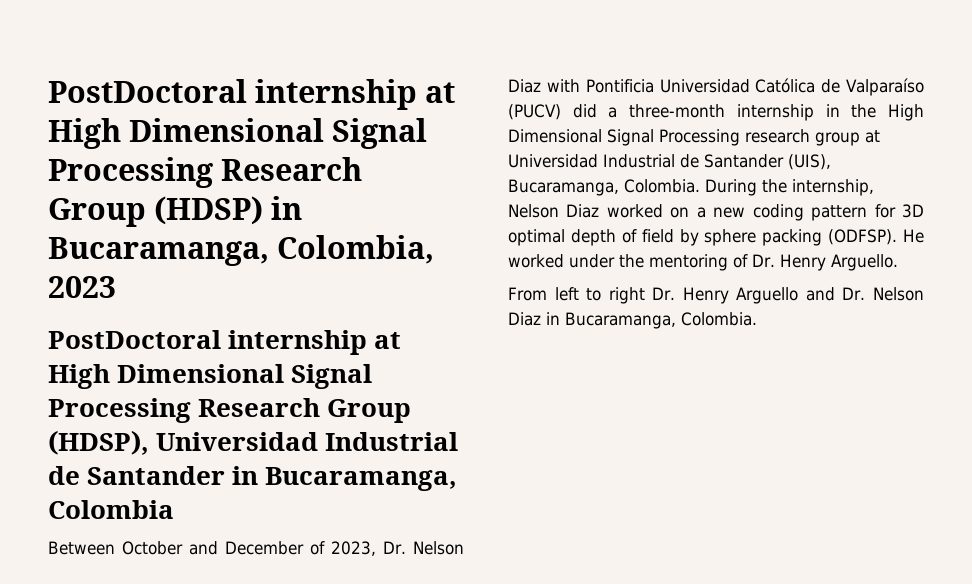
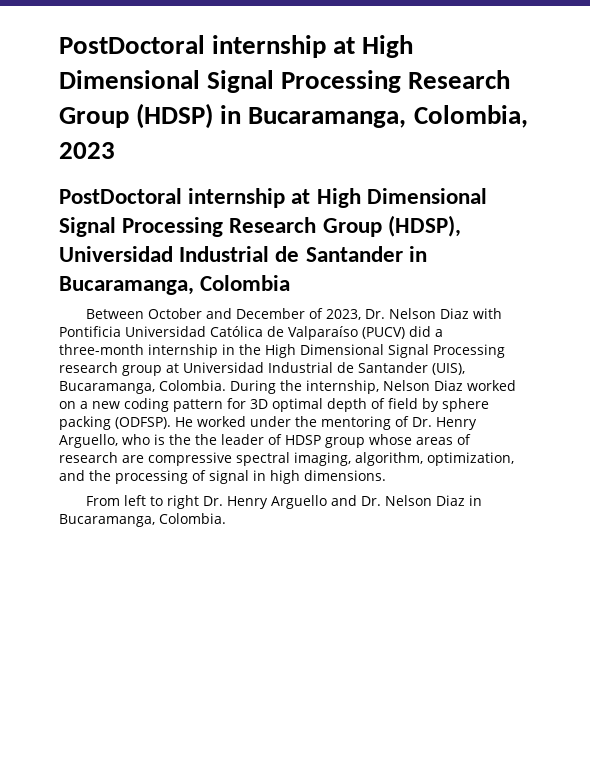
[830,254,898,271] Arguello. -> [59,434,471,448] [59,452,514,466] [59,470,386,484] Arguello, who is the the leader of HDSP group whose areas of research are compressive spectral imaging, algorithm, optimization, and the processing of signal in high dimensions.

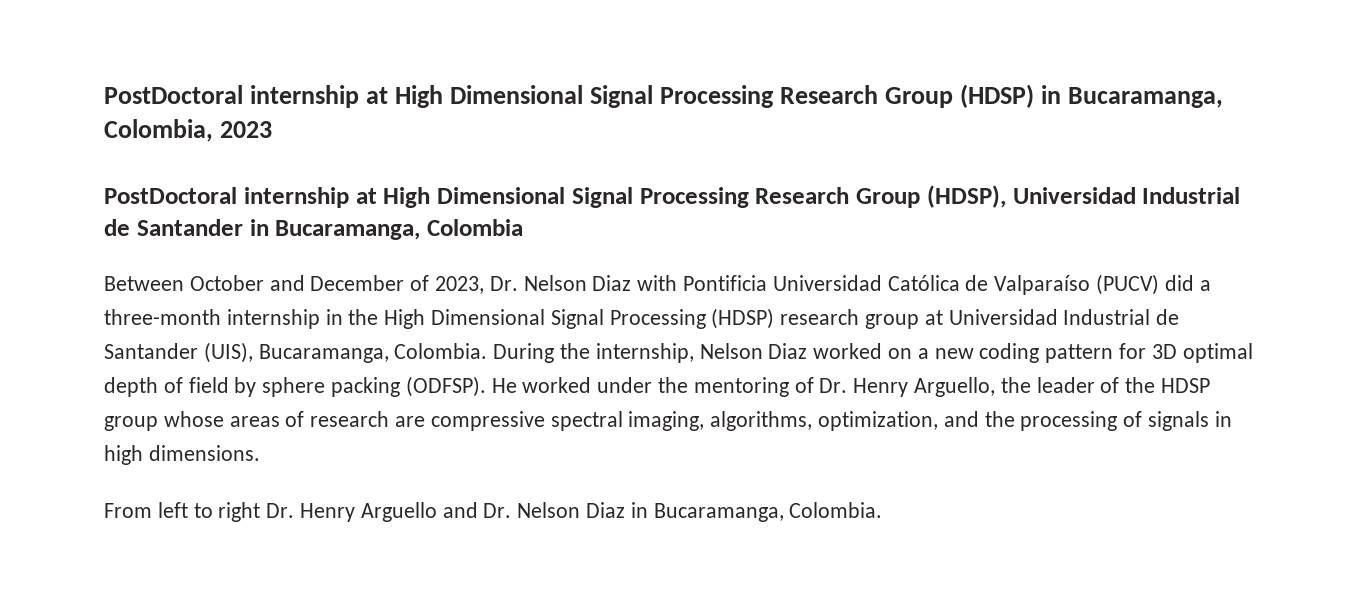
(505, 351) none -> [711,308,775,329] (HDSP)
[122,434,191,445] who is the -> (996, 387) none
(282, 439) none -> [1125,377,1156,393] the
[355,452,423,466] algorithm, -> [710,411,813,431] algorithms,
[209,470,249,484] signal -> [1148,411,1210,431] signals

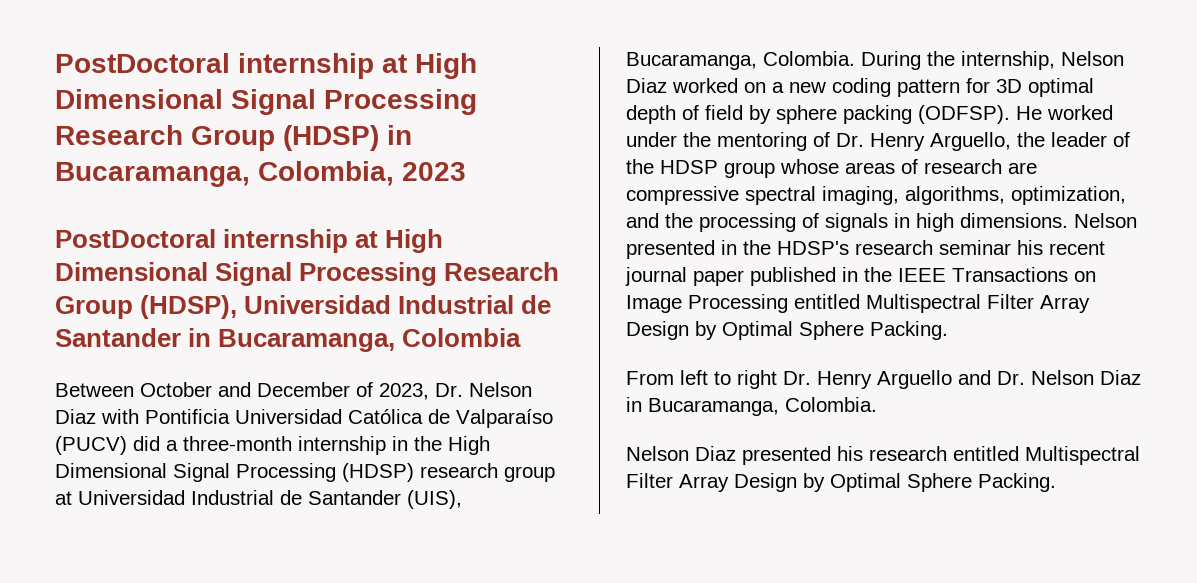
(260, 453) none -> [1074,213,1137,228] [626,240,1105,259] [625,267,1096,286] [626,294,1090,313] [626,321,948,340] Nelson presented in the HDSP's research seminar his recent journal paper published in the IEEE Transactions on Image Processing entitled Multispectral Filter Array Design by Optimal Sphere Packing.
(883, 510) none -> [626,446,1140,465] [626,473,1056,492] // Nelson Diaz presented his research entitled Multispectral Filter Array Design by Optimal Sphere Packing.

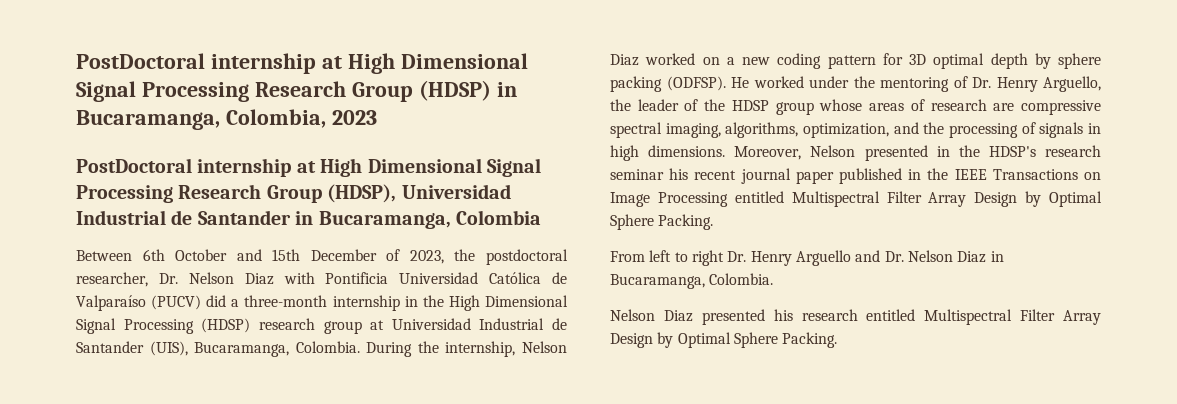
(134, 390) none -> [142,249,165,261] 6th
(251, 389) none -> [272,249,301,261] 15th
(429, 391) none -> [454,249,568,265] [76,272,148,287] the postdoctoral researcher,
[682,105,743,120] of field -> (1028, 61) none
(1068, 220) none -> [734,146,802,160] Moreover,

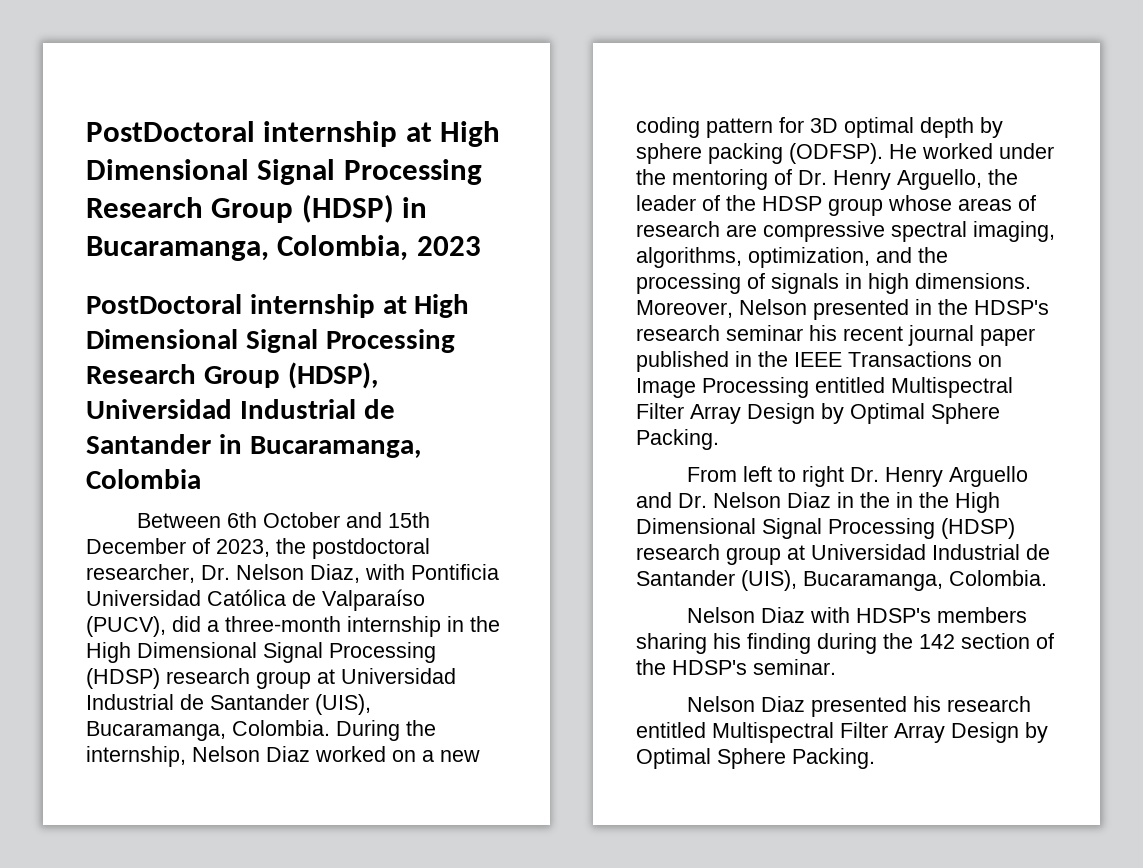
[244,273,274,285] Diaz -> [310,564,360,583] Diaz,
[151,295,202,310] (PUCV) -> [86,616,166,637] (PUCV),
[610,273,774,289] Bucaramanga, Colombia. -> [860,492,1000,513] [636,518,1015,539] [636,544,1050,565] [636,570,1047,591] [686,607,1027,623] [636,633,1054,654] [636,659,836,675] the in the High Dimensional Signal Processing (HDSP) research group at Universidad Industrial de Santander (UIS), Bucaramanga, Colombia. // Nelson Diaz with HDSP's members sharing his finding during the 142 section of the HDSP's seminar.

